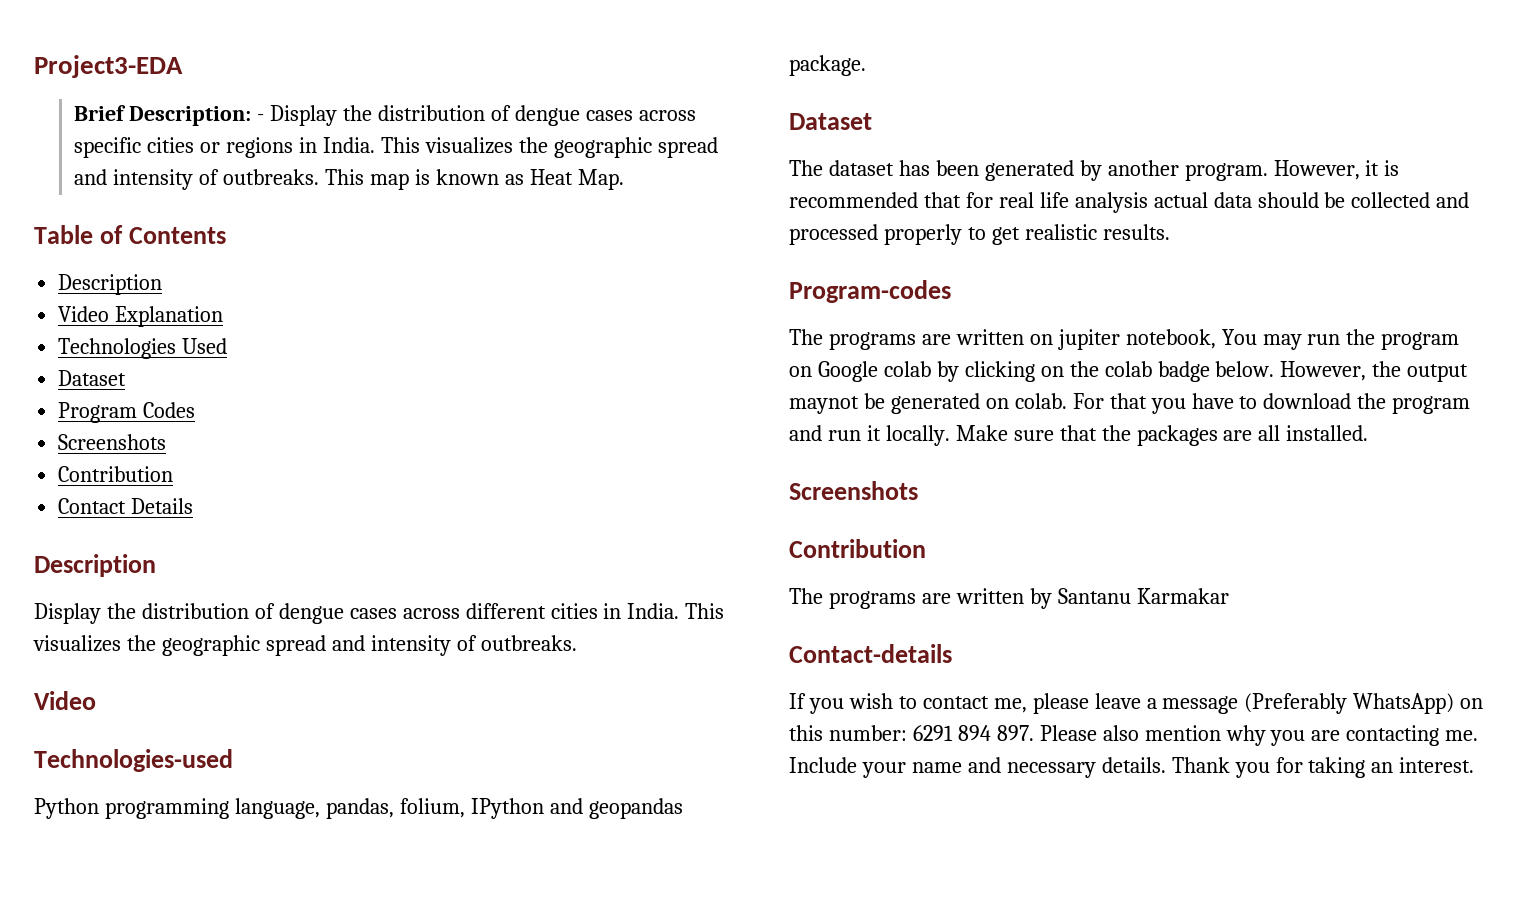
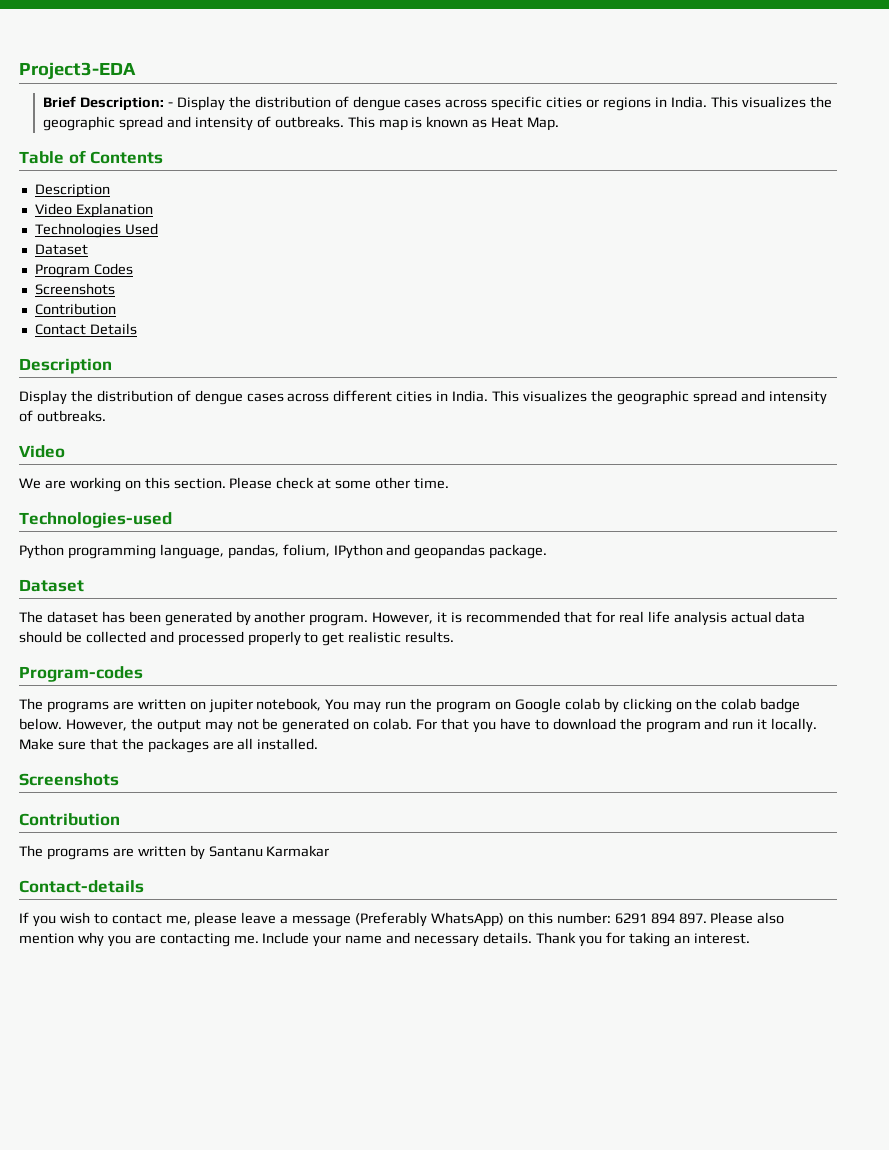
(96, 700) none -> [19,477,450,492] // We are working on this section. Please check at some other time.
[789,396,859,414] maynot -> [204,719,259,733] may not

